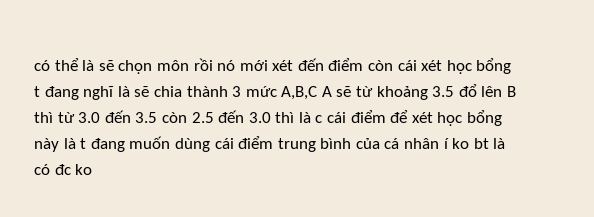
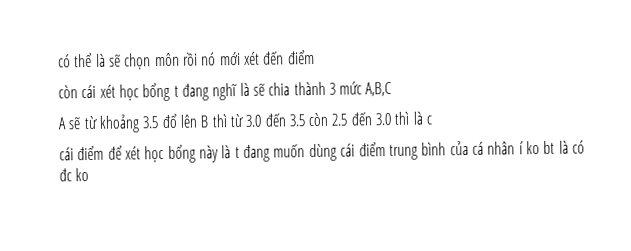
(364, 64) none -> (315, 57) //
(318, 93) none -> (393, 89) //
(323, 119) none -> (433, 120) //

